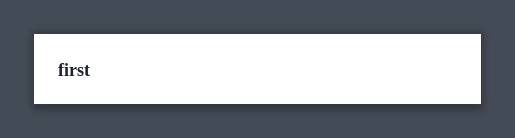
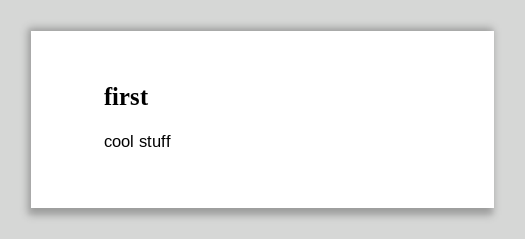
(90, 69) none -> [104,135,171,147] // cool stuff

